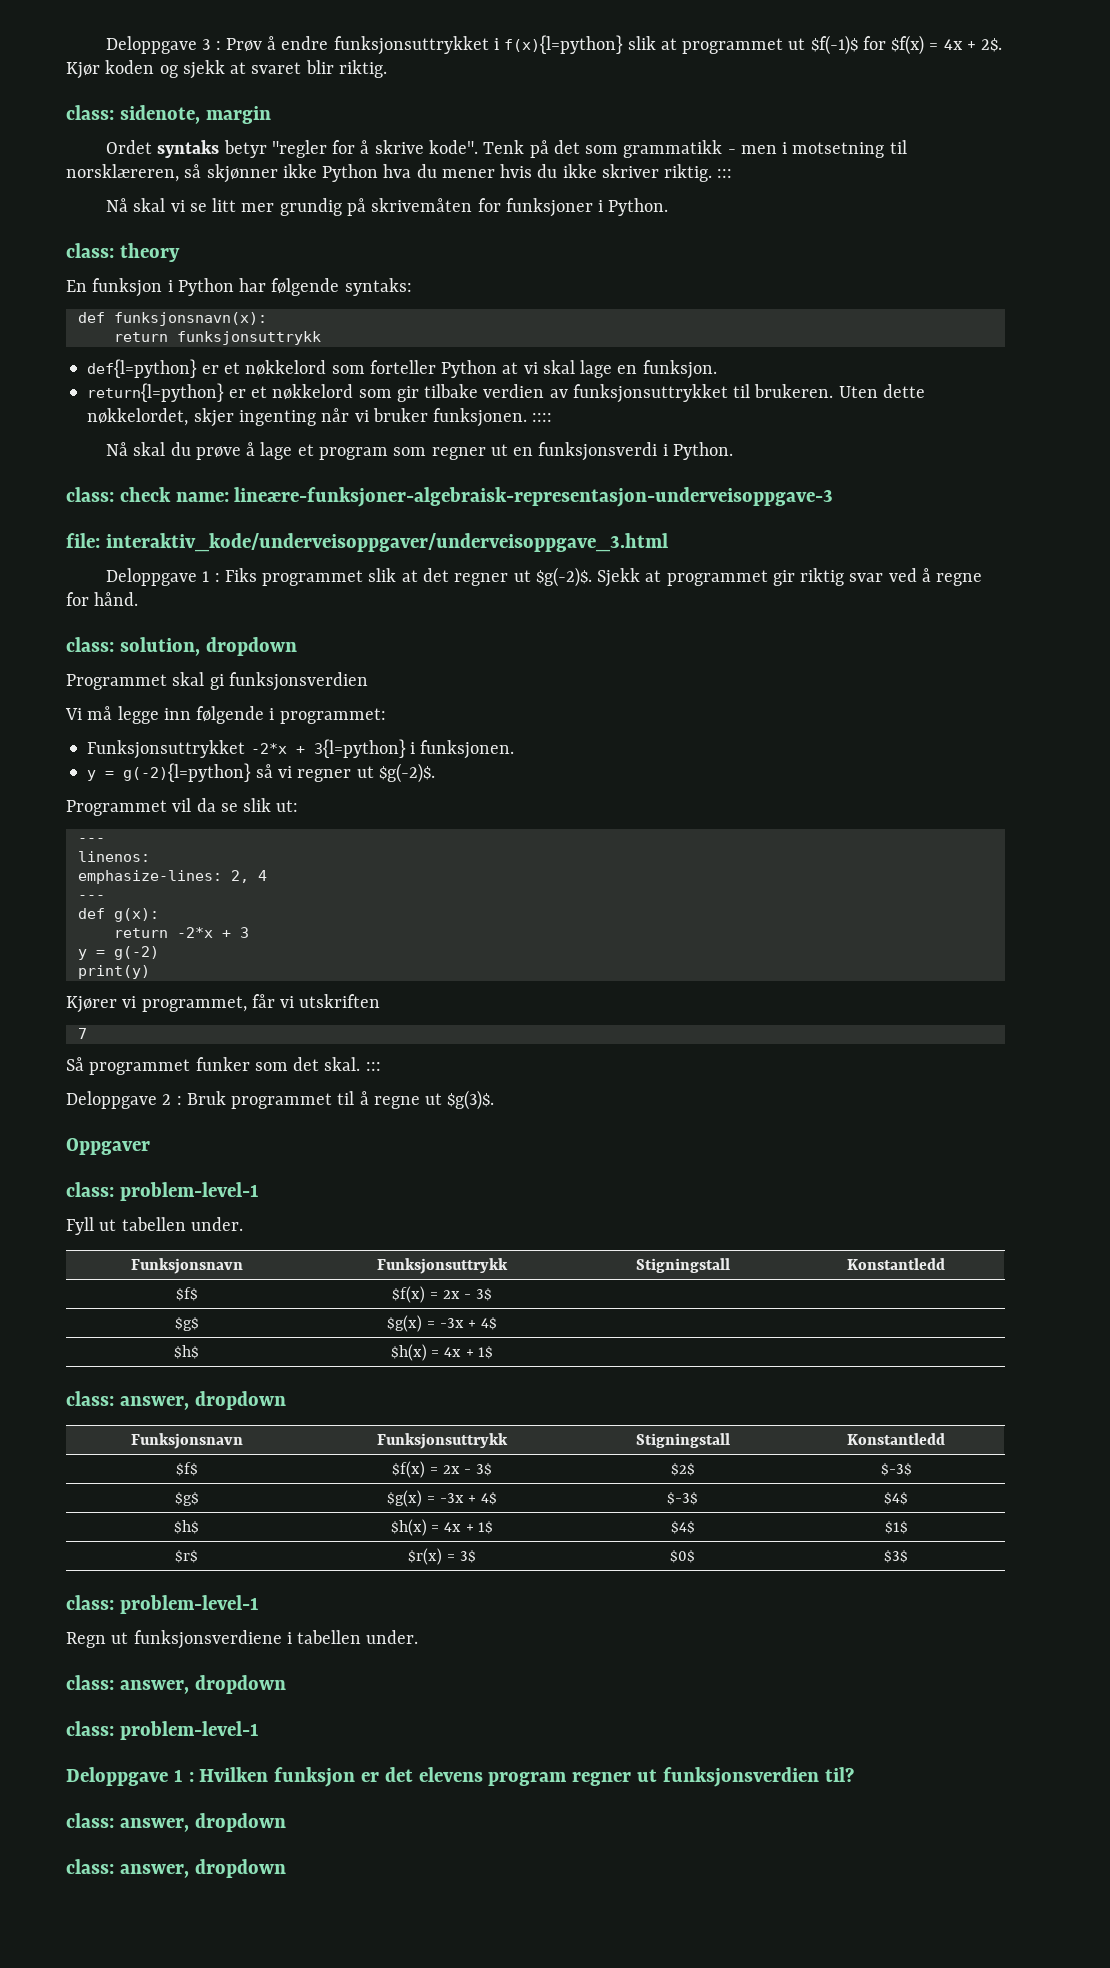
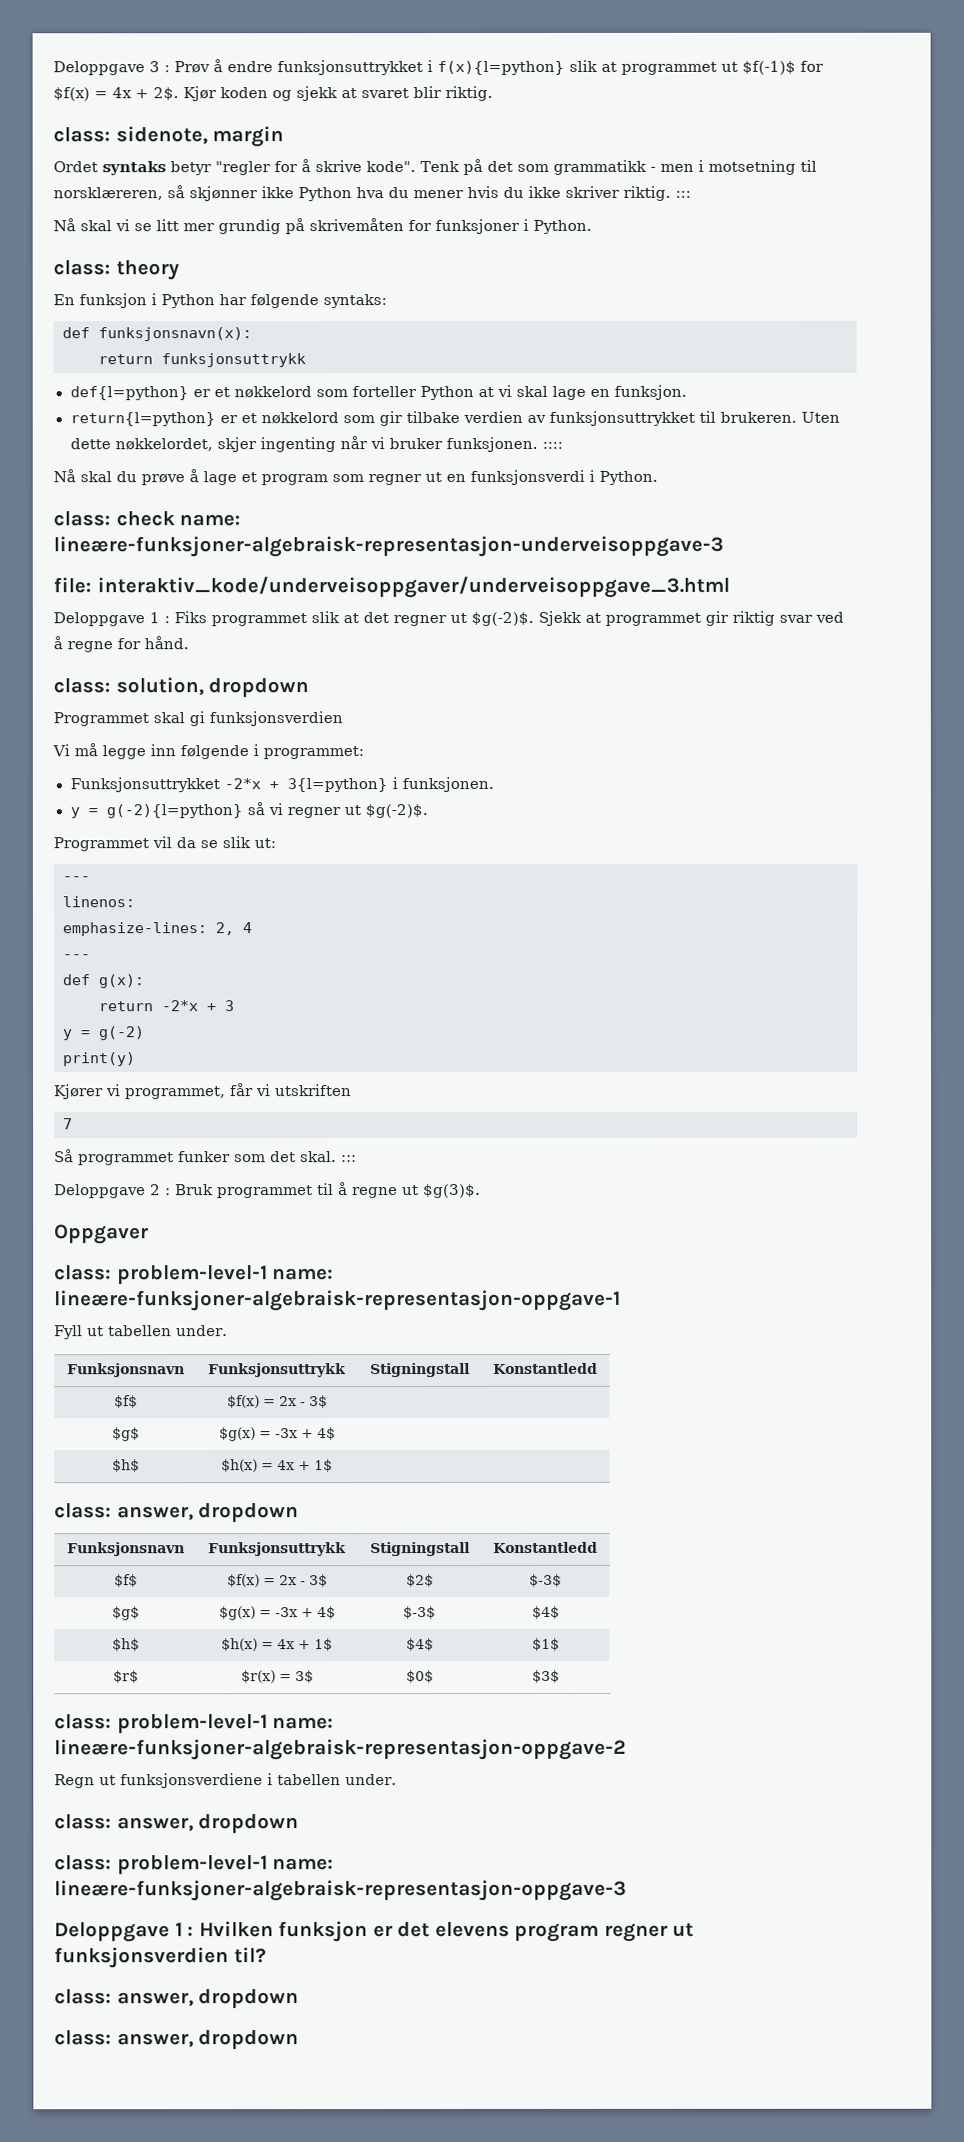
(259, 1191) none -> [272,1268,335,1281] [54,1289,621,1312] name: lineære-funksjoner-algebraisk-representasjon-oppgave-1
(259, 1604) none -> [272,1717,335,1730] [54,1738,626,1761] name: lineære-funksjoner-algebraisk-representasjon-oppgave-2
(259, 1730) none -> [272,1858,335,1871] [54,1879,627,1902] name: lineære-funksjoner-algebraisk-representasjon-oppgave-3

